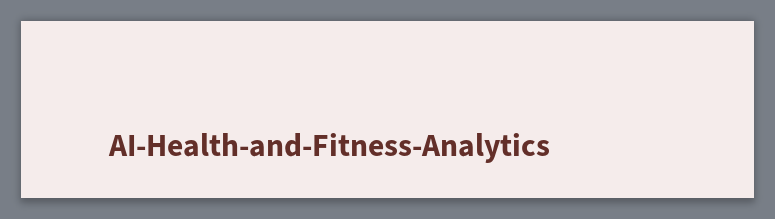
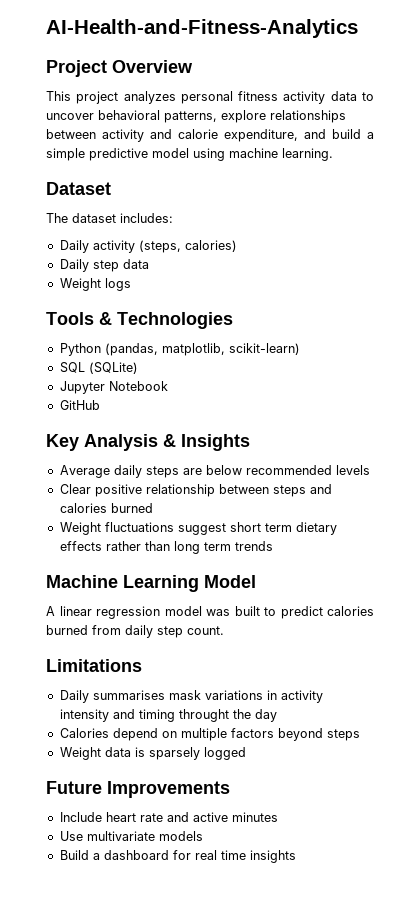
(550, 148) none -> [46,60,193,77] [46,91,374,104] [46,110,346,123] [46,129,374,142] [46,148,333,161] [46,182,111,195] [46,213,173,223] [59,240,237,253] [59,259,149,272] [59,278,131,291] [46,312,233,329] [59,343,300,356] [59,362,138,374] [59,381,168,394] [59,400,100,410] [46,434,250,451] [59,465,370,478] [59,484,332,497] [59,503,153,513] [59,522,337,535] [59,541,273,554] [46,575,256,592] [46,606,374,619] [46,625,224,638] [46,659,142,672] [59,690,323,703] [59,709,277,722] [59,728,360,741] [59,747,246,760] [46,781,230,798] [59,812,278,822] [59,831,203,841] [59,850,296,863] // Project Overview // This project analyzes personal fitness activity data to uncover behavioral patterns, explore relationships between activity and calorie expenditure, and build a simple predictive model using machine learning. // Dataset // The dataset includes: // Daily activity (steps, calories) // Daily step data // Weight logs // Tools & Technologies // Python (pandas, matplotlib, scikit-learn) // SQL (SQLite) // Jupyter Notebook // GitHub // Key Analysis & Insights // Average daily steps are below recommended levels // Clear positive relationship between steps and calories burned // Weight fluctuations suggest short term dietary effects rather than long term trends // Machine Learning Model // A linear regression model was built to predict calories burned from daily step count. // Limitations // Daily summarises mask variations in activity intensity and timing throught the day // Calories depend on multiple factors beyond steps // Weight data is sparsely logged // Future Improvements // Include heart rate and active minutes // Use multivariate models // Build a dashboard for real time insights

